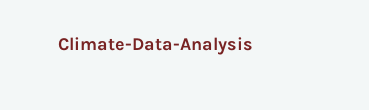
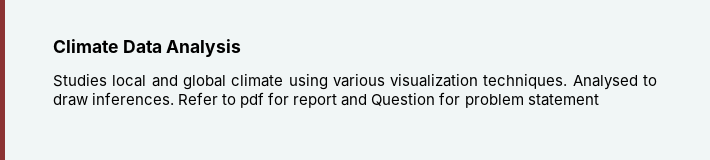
[58,37,253,55] Climate-Data-Analysis -> [53,39,242,57] [53,73,657,90] [53,92,599,108] Climate Data Analysis // Studies local and global climate using various visualization techniques. Analysed to draw inferences. Refer to pdf for report and Question for problem statement

